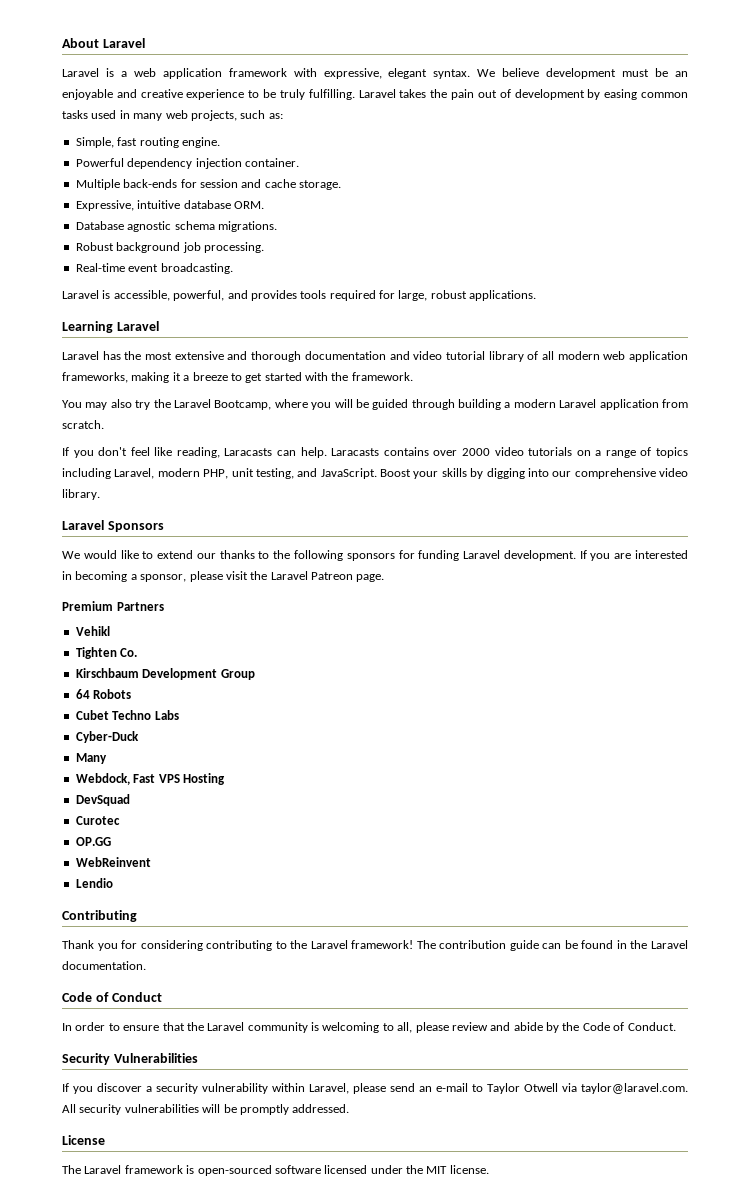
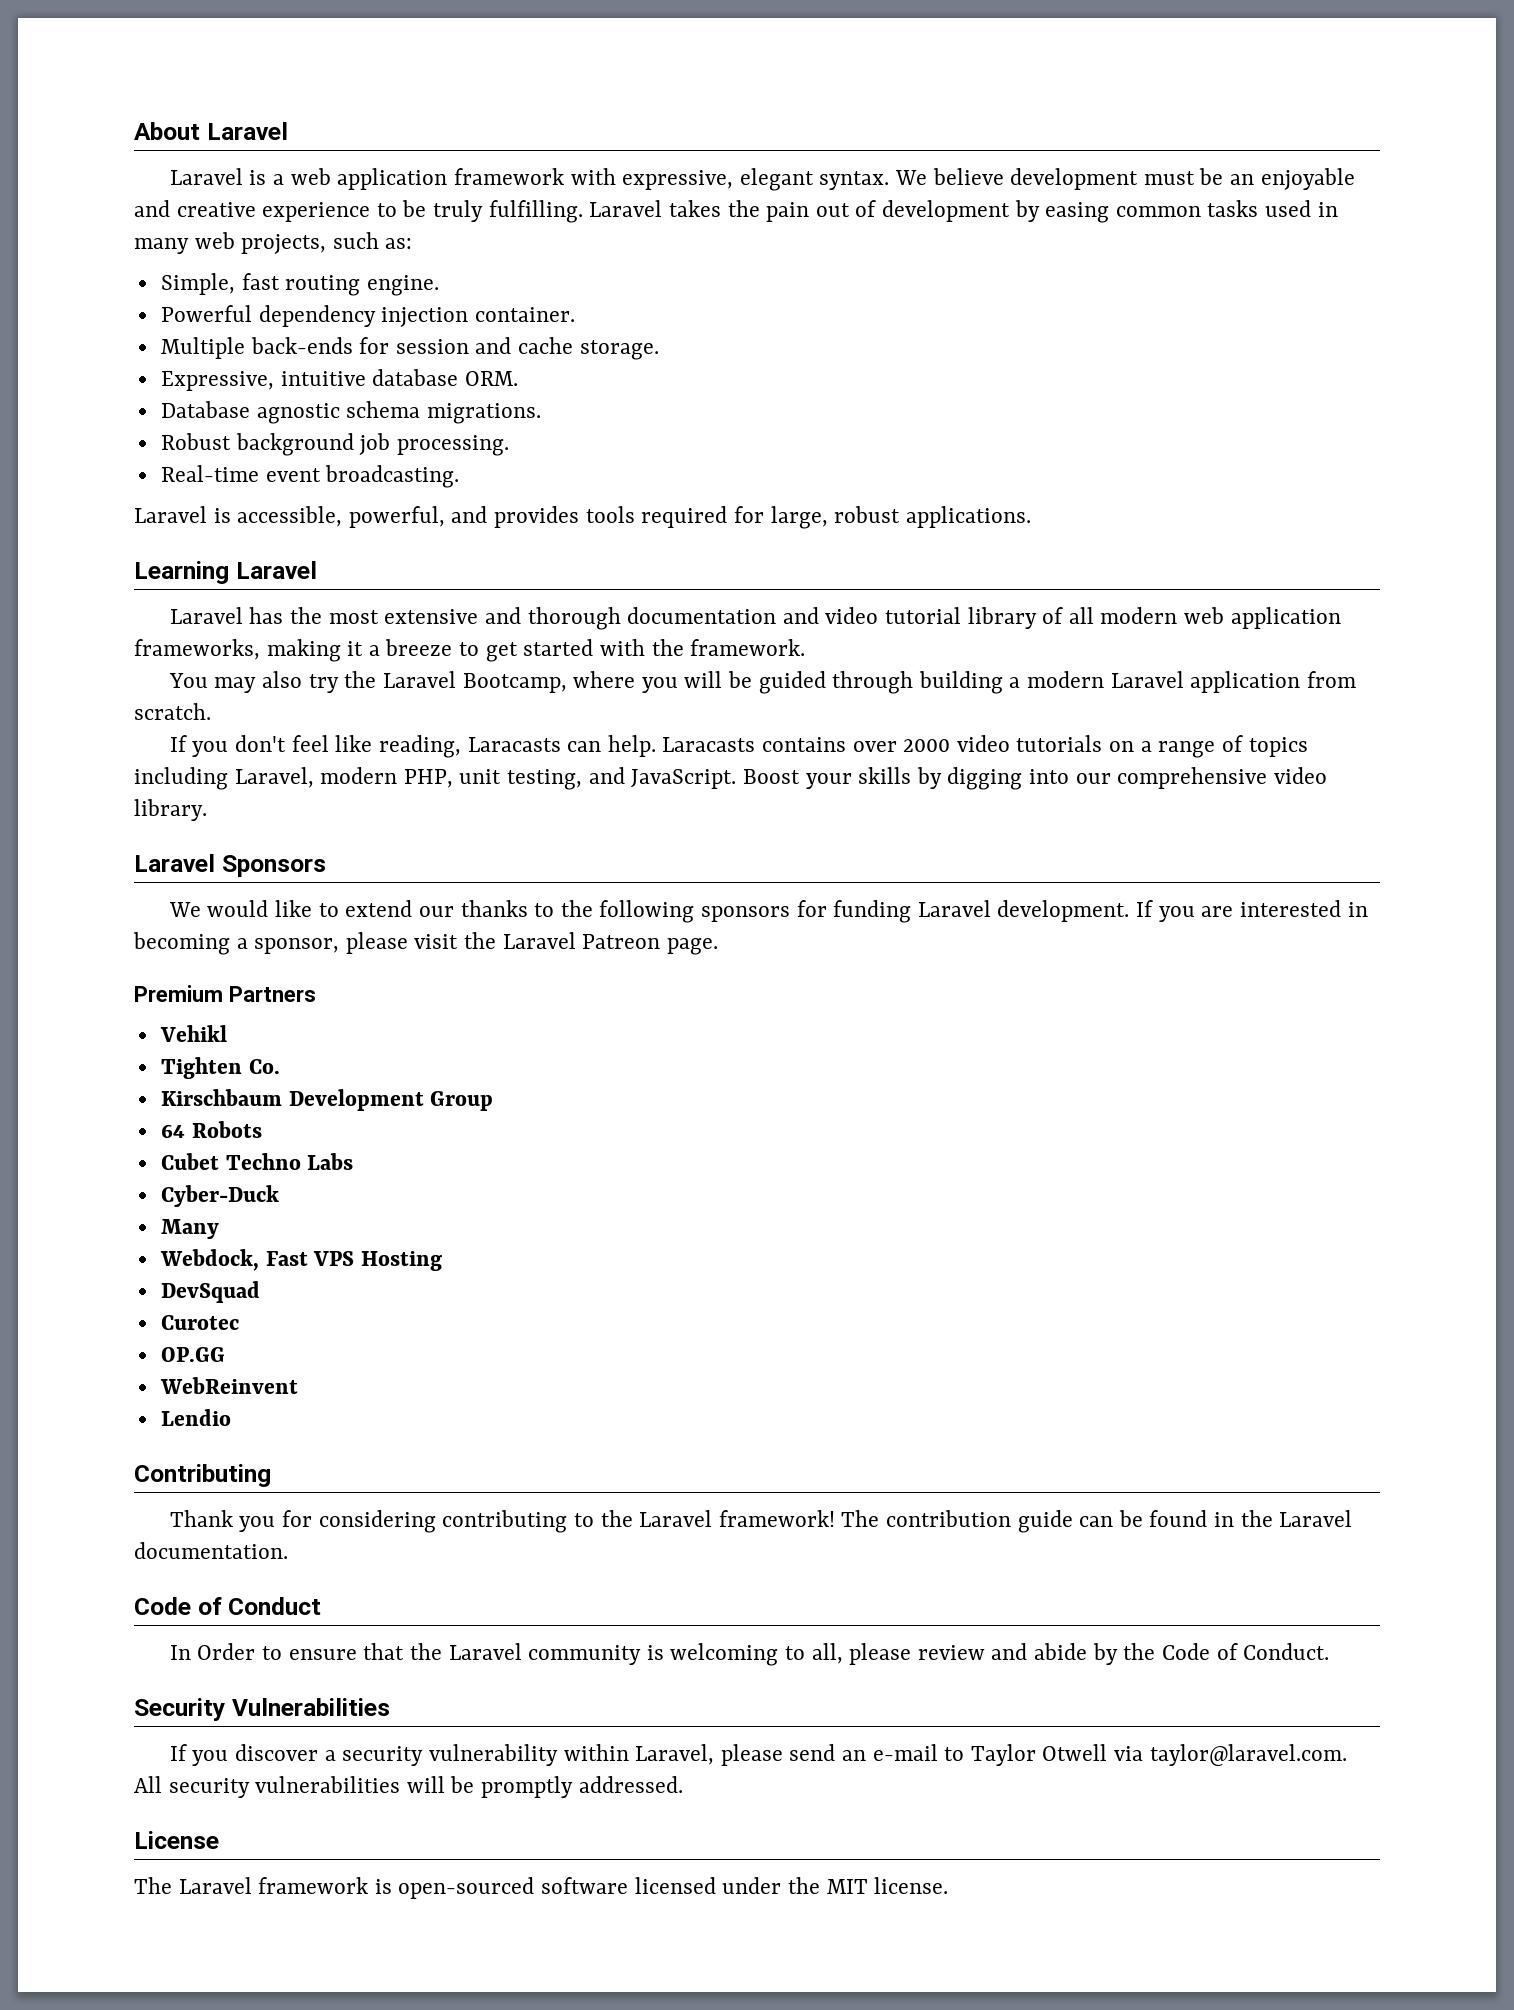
[75,1022,106,1031] order -> [197,1643,256,1660] Order

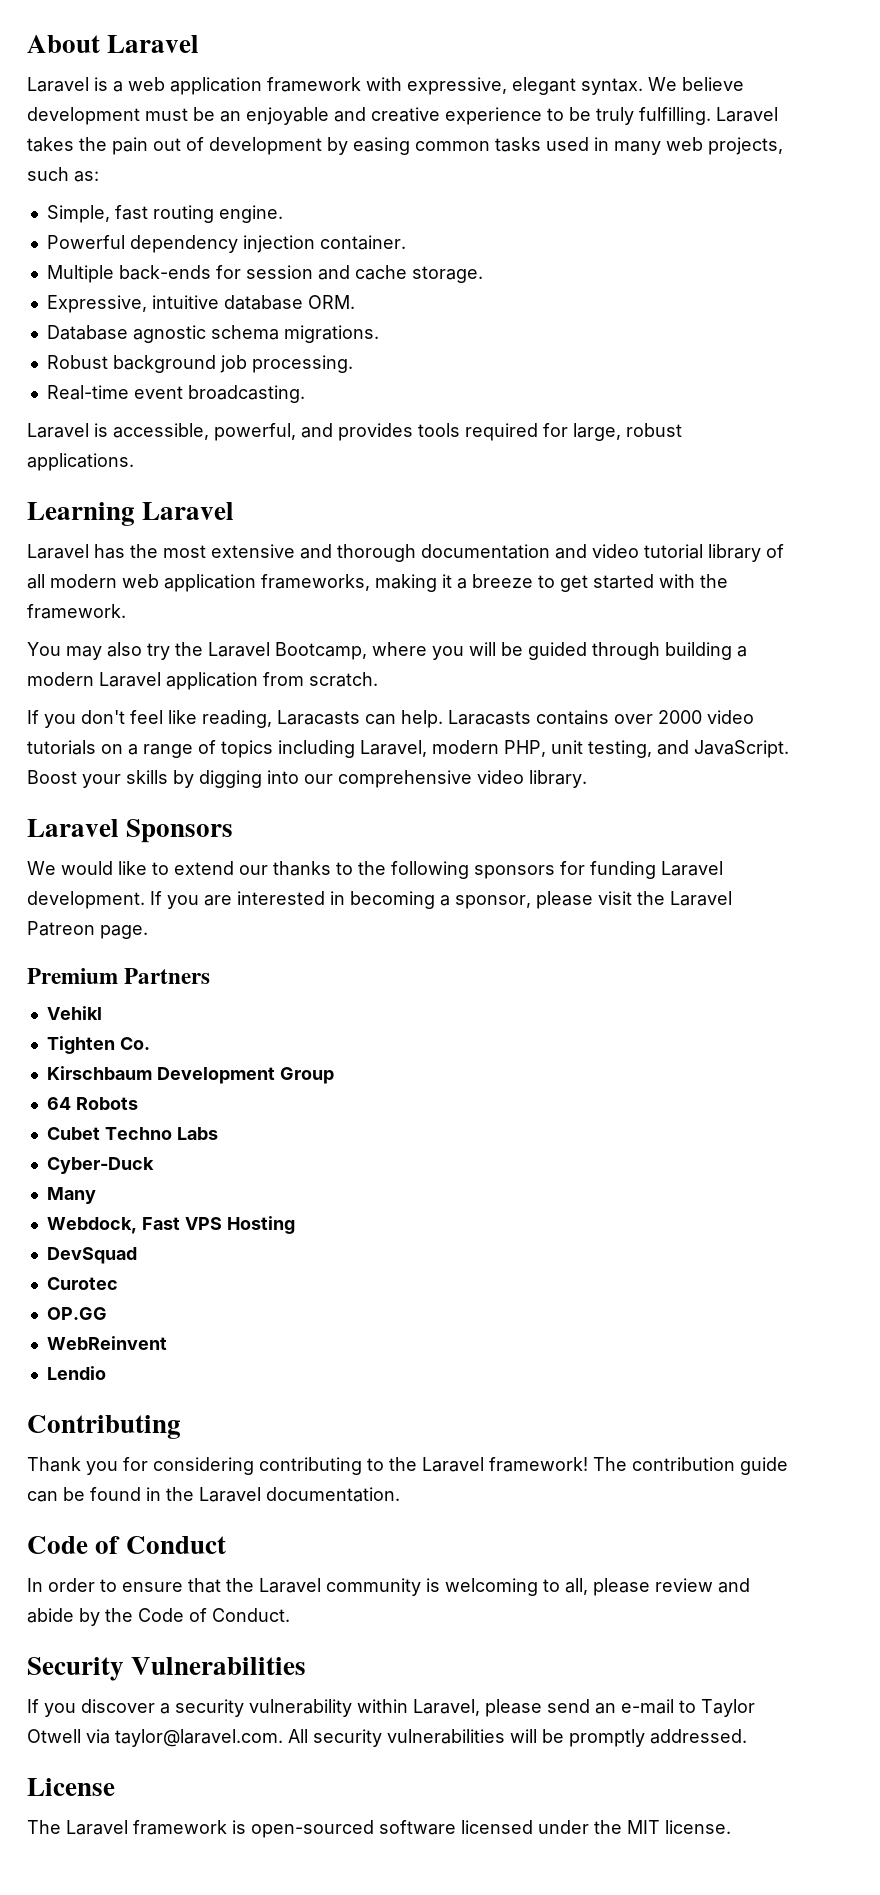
[197,1643,256,1660] Order -> [48,1578,95,1592] order

